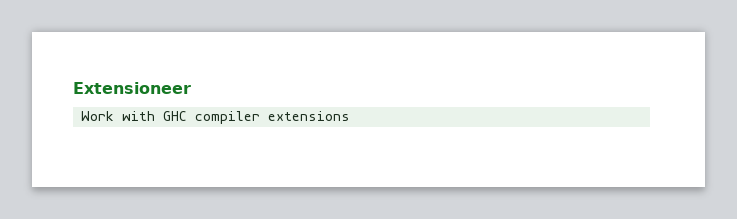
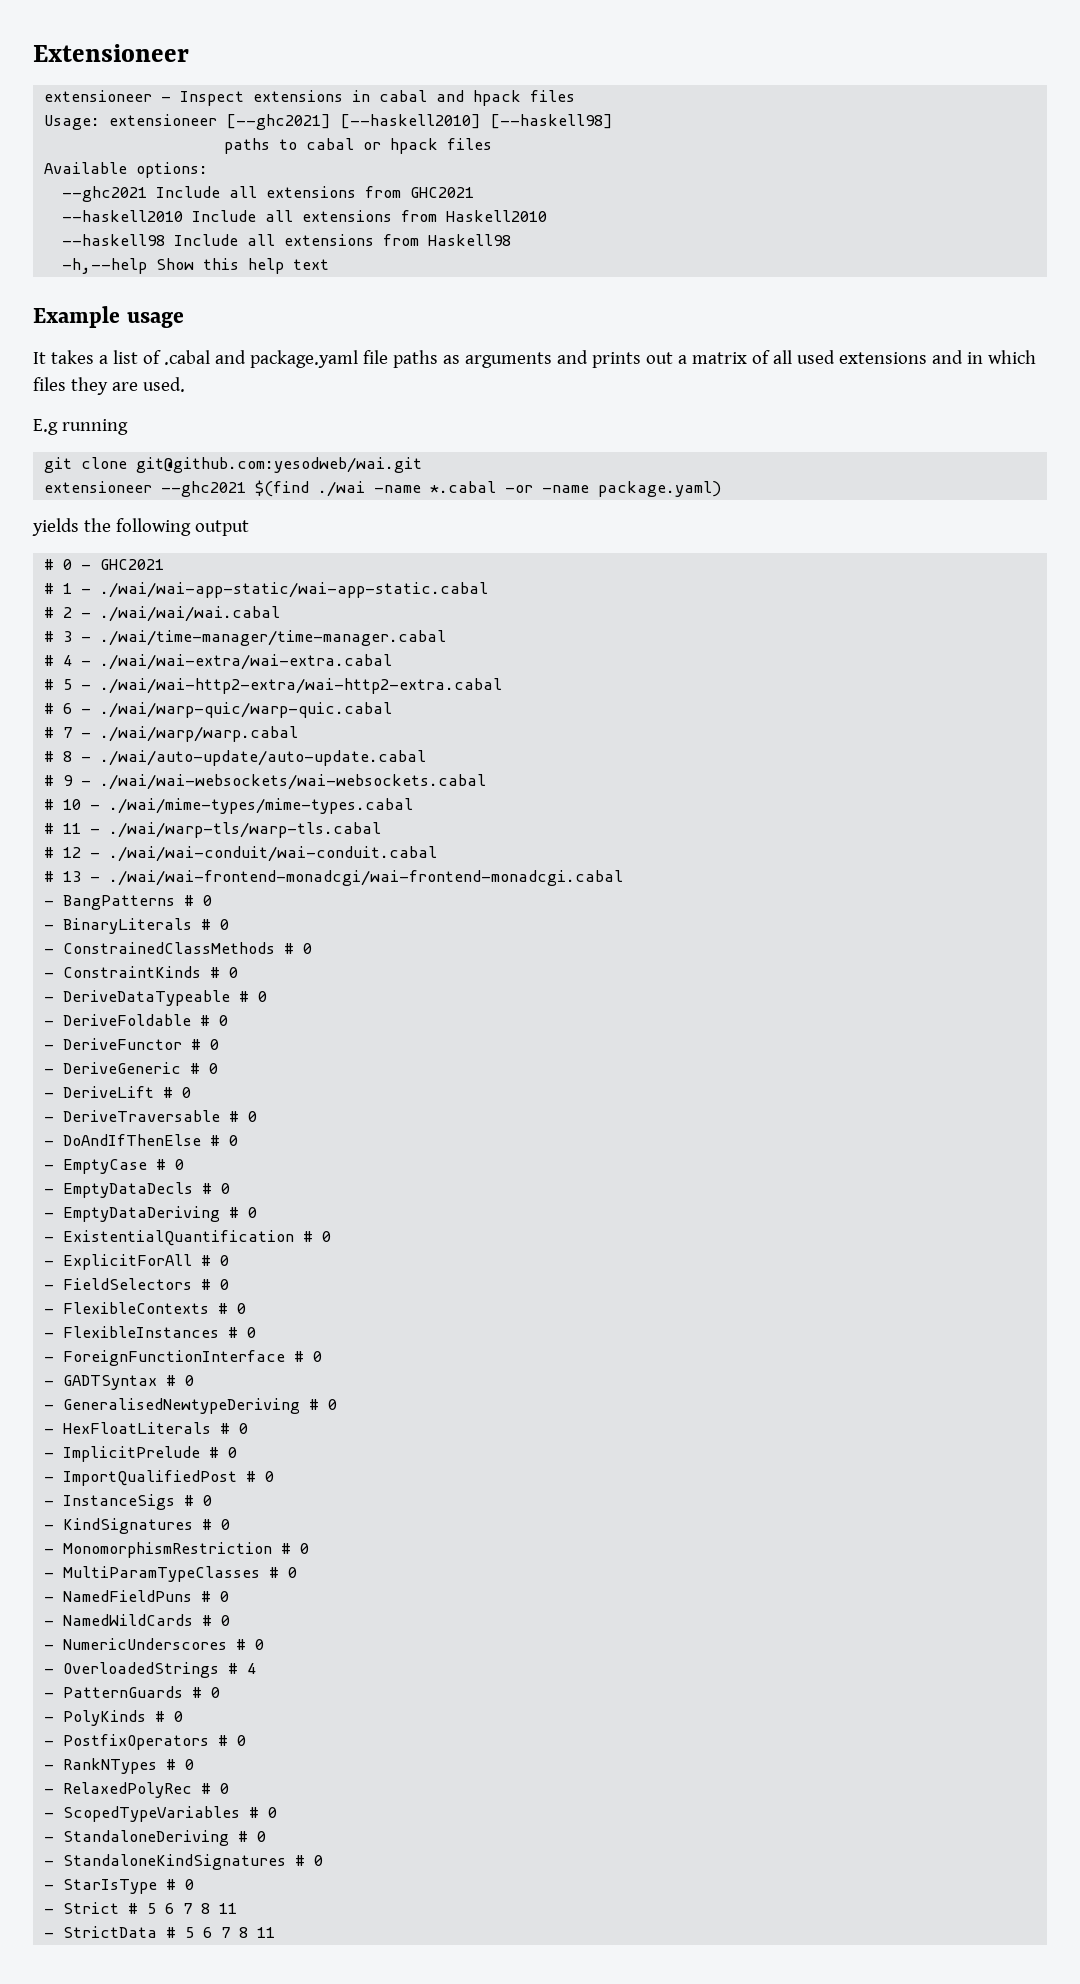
[81,111,351,124] Work with GHC compiler extensions -> [44,90,576,106] [44,114,614,130] [224,138,493,154] [44,162,209,178] [62,186,475,202] [62,210,548,222] [62,234,512,246] [62,258,330,274] [33,306,184,328] [33,350,1036,368] [33,377,185,395] [33,419,128,435] [44,457,423,473] [44,480,722,497] [32,518,249,536] [44,559,165,570] [44,582,489,598] [44,606,281,622] [44,630,447,646] [44,654,393,670] [44,678,503,694] [44,702,393,718] [44,726,299,742] [44,750,427,766] [44,774,487,790] [44,798,414,814] [44,822,382,838] [44,846,438,862] [44,870,624,886] [44,895,213,910] [44,918,230,934] [44,942,313,954] [44,966,239,978] [44,990,268,1006] [44,1014,229,1026] [44,1038,220,1050] [44,1062,219,1074] [44,1086,192,1098] [44,1110,258,1122] [44,1134,239,1146] [44,1159,185,1174] [44,1182,231,1198] [44,1206,258,1222] [44,1230,332,1246] [44,1254,230,1270] [44,1278,230,1290] [44,1302,247,1314] [44,1326,257,1338] [44,1350,323,1366] [44,1375,195,1390] [44,1398,338,1414] [44,1422,249,1434] [44,1446,238,1462] [44,1470,275,1486] [44,1494,213,1510] [44,1518,231,1534] [44,1542,310,1558] [44,1566,298,1582] [44,1590,230,1602] [44,1614,231,1626] [44,1638,265,1650] [44,1662,257,1678] [44,1686,221,1698] [44,1710,184,1726] [44,1734,247,1750] [44,1758,195,1774] [44,1782,230,1798] [44,1806,278,1822] [44,1830,267,1846] [44,1854,324,1870] [44,1879,195,1894] [44,1902,238,1914] [44,1926,276,1938] extensioneer - Inspect extensions in cabal and hpack files // Usage: extensioneer [--ghc2021] [--haskell2010] [--haskell98] // paths to cabal or hpack files // Available options: // --ghc2021 Include all extensions from GHC2021 // --haskell2010 Include all extensions from Haskell2010 // --haskell98 Include all extensions from Haskell98 // -h,--help Show this help text // Example usage // It takes a list of .cabal and package.yaml file paths as arguments and prints out a matrix of all used extensions and in which files they are used. // E.g running // git clone git@github.com:yesodweb/wai.git // extensioneer --ghc2021 $(find ./wai -name *.cabal -or -name package.yaml) // yields the following output // # 0 - GHC2021 // # 1 - ./wai/wai-app-static/wai-app-static.cabal // # 2 - ./wai/wai/wai.cabal // # 3 - ./wai/time-manager/time-manager.cabal // # 4 - ./wai/wai-extra/wai-extra.cabal // # 5 - ./wai/wai-http2-extra/wai-http2-extra.cabal // # 6 - ./wai/warp-quic/warp-quic.cabal // # 7 - ./wai/warp/warp.cabal // # 8 - ./wai/auto-update/auto-update.cabal // # 9 - ./wai/wai-websockets/wai-websockets.cabal // # 10 - ./wai/mime-types/mime-types.cabal // # 11 - ./wai/warp-tls/warp-tls.cabal // # 12 - ./wai/wai-conduit/wai-conduit.cabal // # 13 - ./wai/wai-frontend-monadcgi/wai-frontend-monadcgi.cabal // - BangPatterns # 0 // - BinaryLiterals # 0 // - ConstrainedClassMethods # 0 // - ConstraintKinds # 0 // - DeriveDataTypeable # 0 // - DeriveFoldable # 0 // - DeriveFunctor # 0 // - DeriveGeneric # 0 // - DeriveLift # 0 // - DeriveTraversable # 0 // - DoAndIfThenElse # 0 // - EmptyCase # 0 // - EmptyDataDecls # 0 // - EmptyDataDeriving # 0 // - ExistentialQuantification # 0 // - ExplicitForAll # 0 // - FieldSelectors # 0 // - FlexibleContexts # 0 // - FlexibleInstances # 0 // - ForeignFunctionInterface # 0 // - GADTSyntax # 0 // - GeneralisedNewtypeDeriving # 0 // - HexFloatLiterals # 0 // - ImplicitPrelude # 0 // - ImportQualifiedPost # 0 // - InstanceSigs # 0 // - KindSignatures # 0 // - MonomorphismRestriction # 0 // - MultiParamTypeClasses # 0 // - NamedFieldPuns # 0 // - NamedWildCards # 0 // - NumericUnderscores # 0 // - OverloadedStrings # 4 // - PatternGuards # 0 // - PolyKinds # 0 // - PostfixOperators # 0 // - RankNTypes # 0 // - RelaxedPolyRec # 0 // - ScopedTypeVariables # 0 // - StandaloneDeriving # 0 // - StandaloneKindSignatures # 0 // - StarIsType # 0 // - Strict # 5 6 7 8 11 // - StrictData # 5 6 7 8 11

